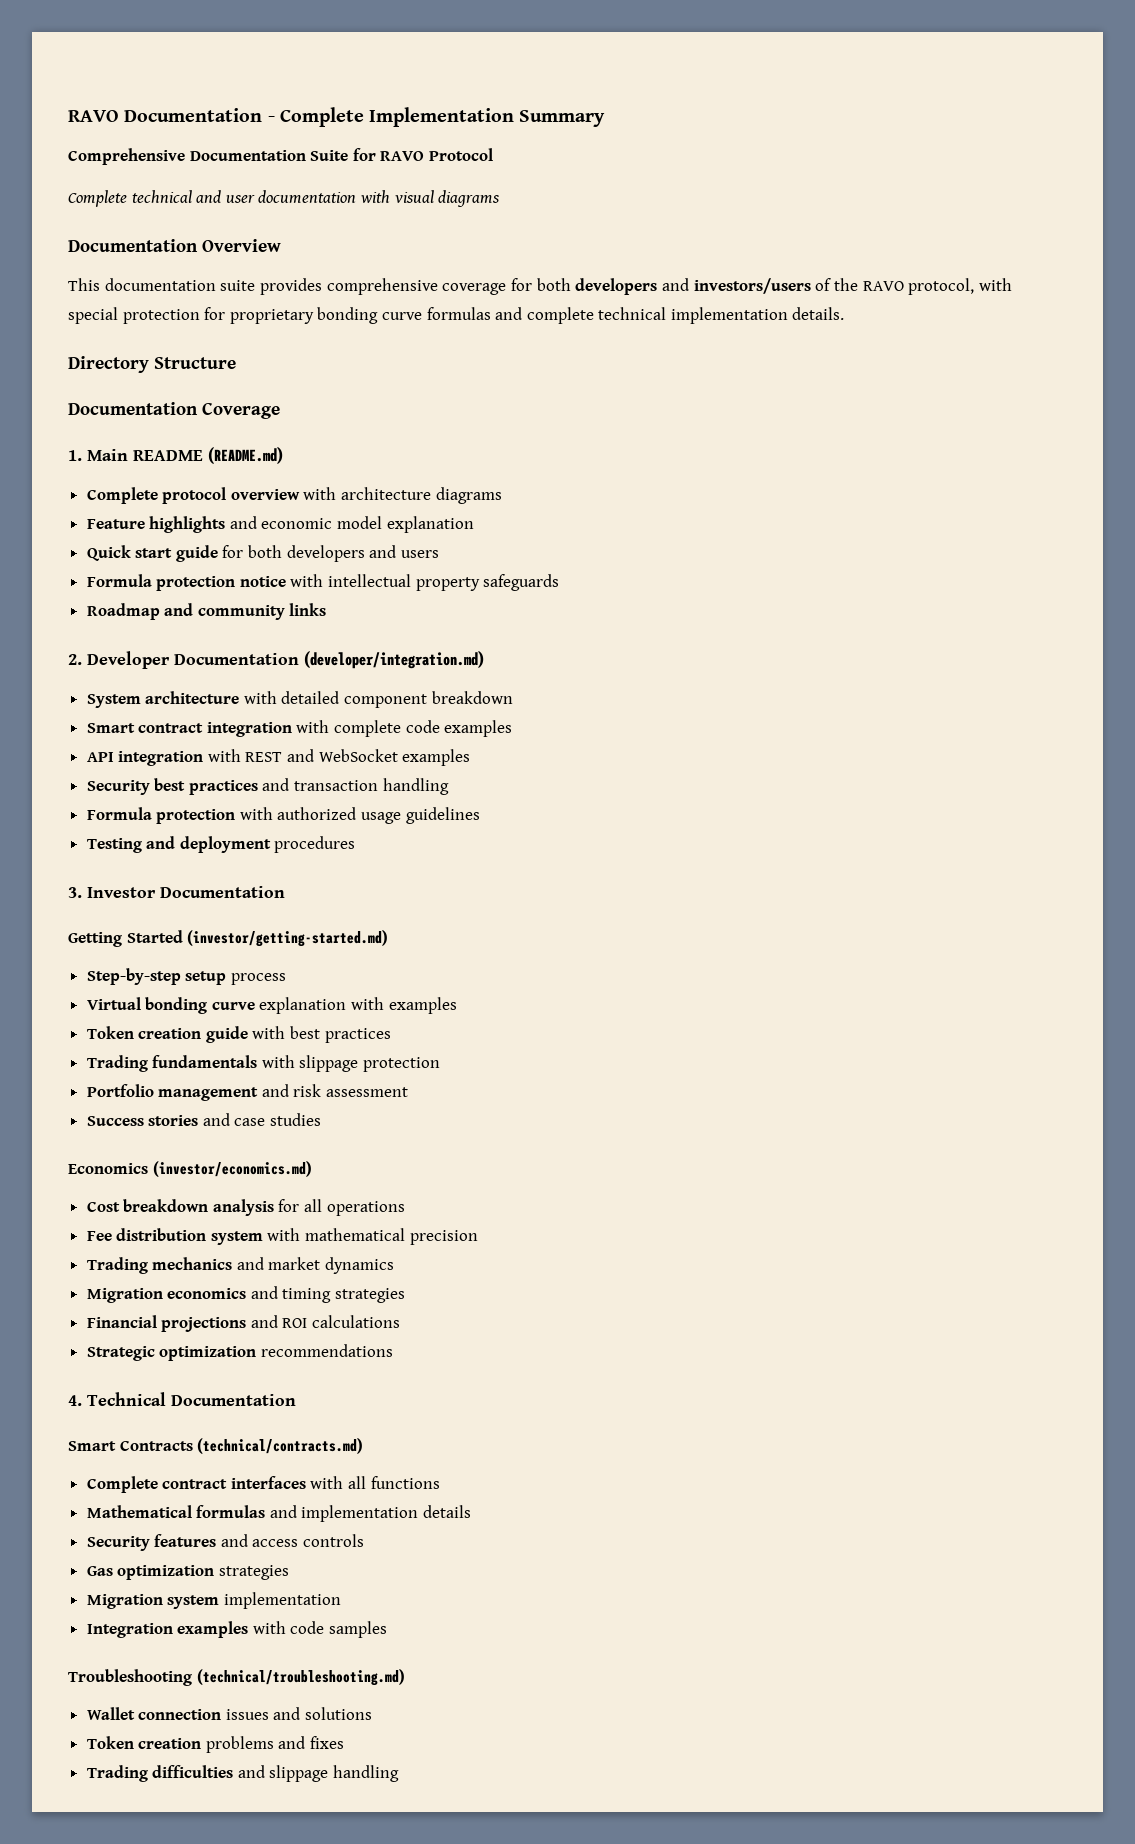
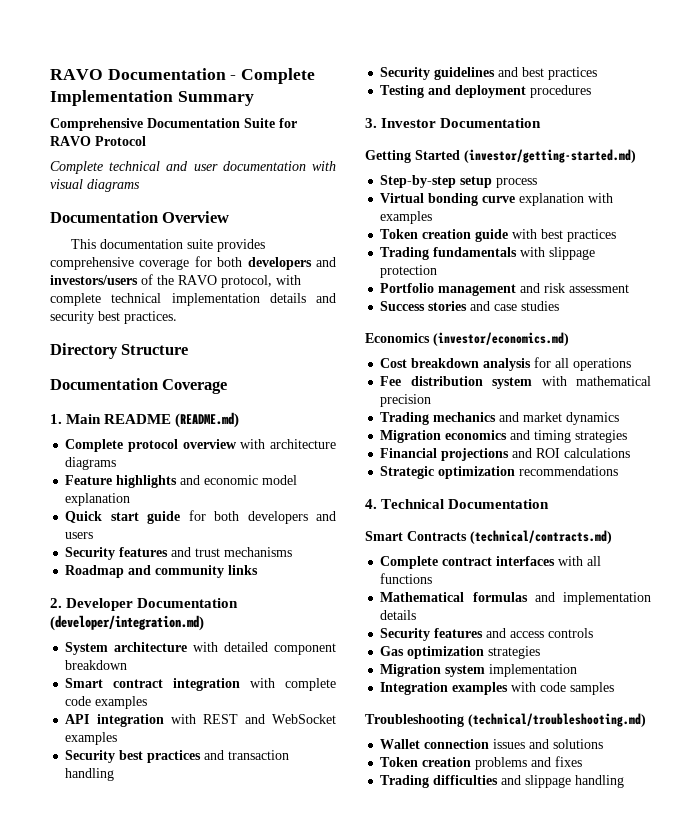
[68,307,845,324] special protection for proprietary bonding curve formulas and complete technical implementation details. -> [50,293,336,306] [50,311,177,324] complete technical implementation details and security best practices.
[86,574,560,591] Formula protection notice with intellectual property safeguards -> [65,547,293,560] Security features and trust mechanisms
[86,807,480,824] Formula protection with authorized usage guidelines -> [380,67,598,80] Security guidelines and best practices

